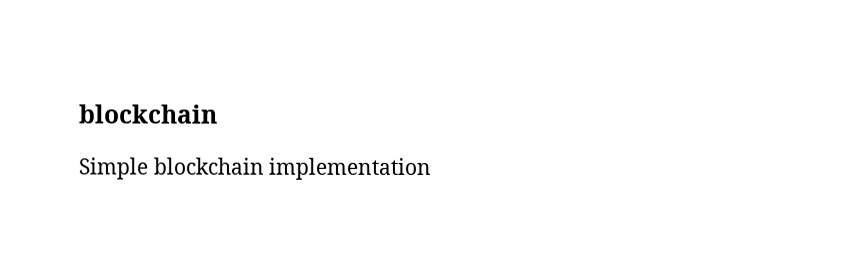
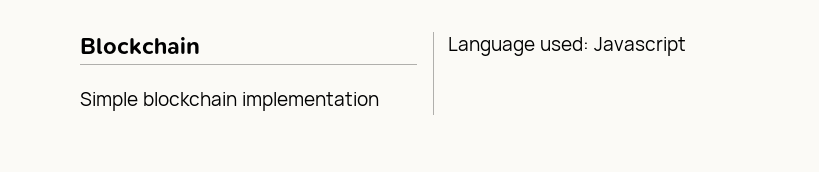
[79,104,218,124] blockchain -> [80,37,200,55] Blockchain
(432, 169) none -> [448,37,687,56] Language used: Javascript

